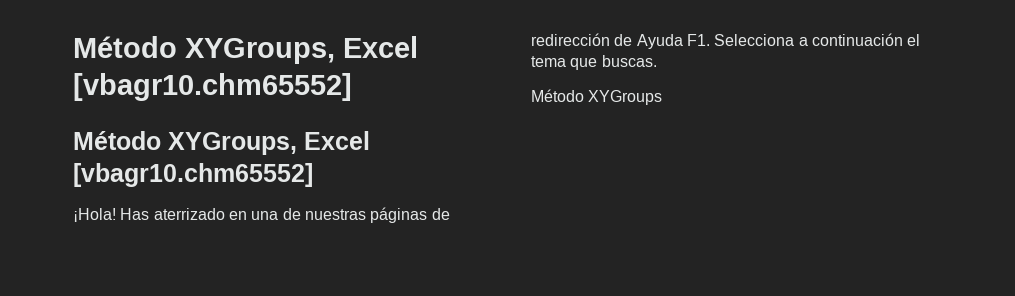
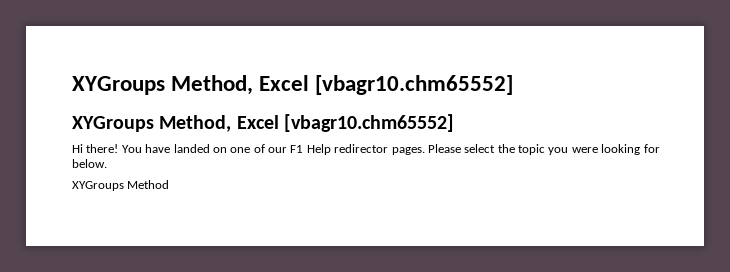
[73,36,418,64] [73,73,352,101] [73,131,370,155] [73,163,313,187] [73,207,450,223] [531,33,921,49] [531,55,657,70] [531,89,663,105] Método XYGroups, Excel [vbagr10.chm65552] // Método XYGroups, Excel [vbagr10.chm65552] // ¡Hola! Has aterrizado en una de nuestras páginas de redirección de Ayuda F1. Selecciona a continuación el tema que buscas. // Método XYGroups -> [72,75,514,95] [72,114,454,132] [72,144,660,155] [72,159,107,168] [72,180,170,191] XYGroups Method, Excel [vbagr10.chm65552] // XYGroups Method, Excel [vbagr10.chm65552] // Hi there! You have landed on one of our F1 Help redirector pages. Please select the topic you were looking for below. // XYGroups Method

